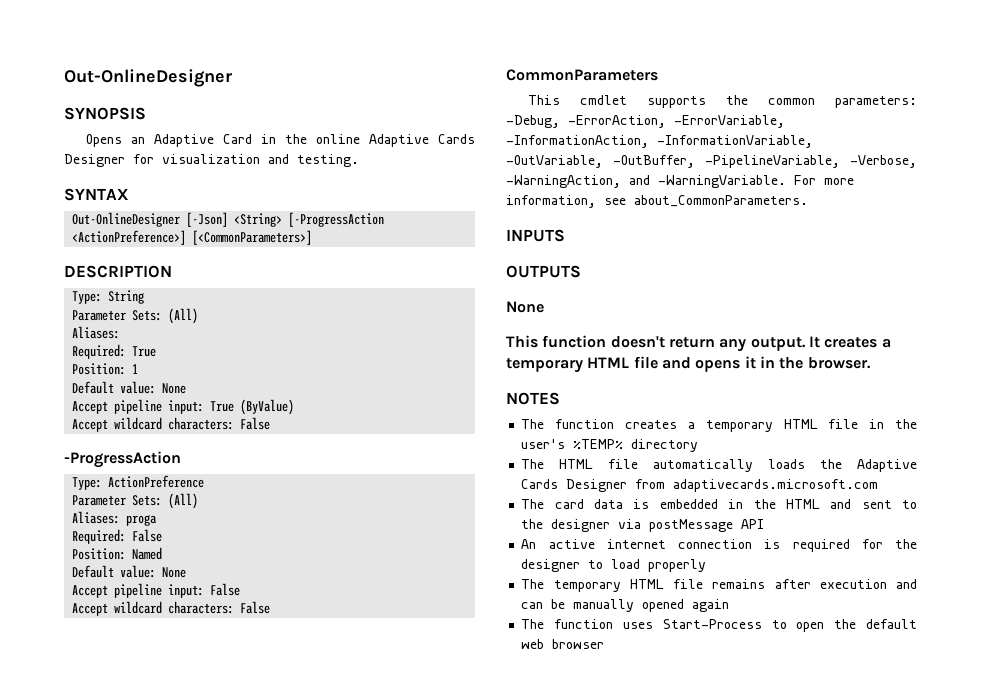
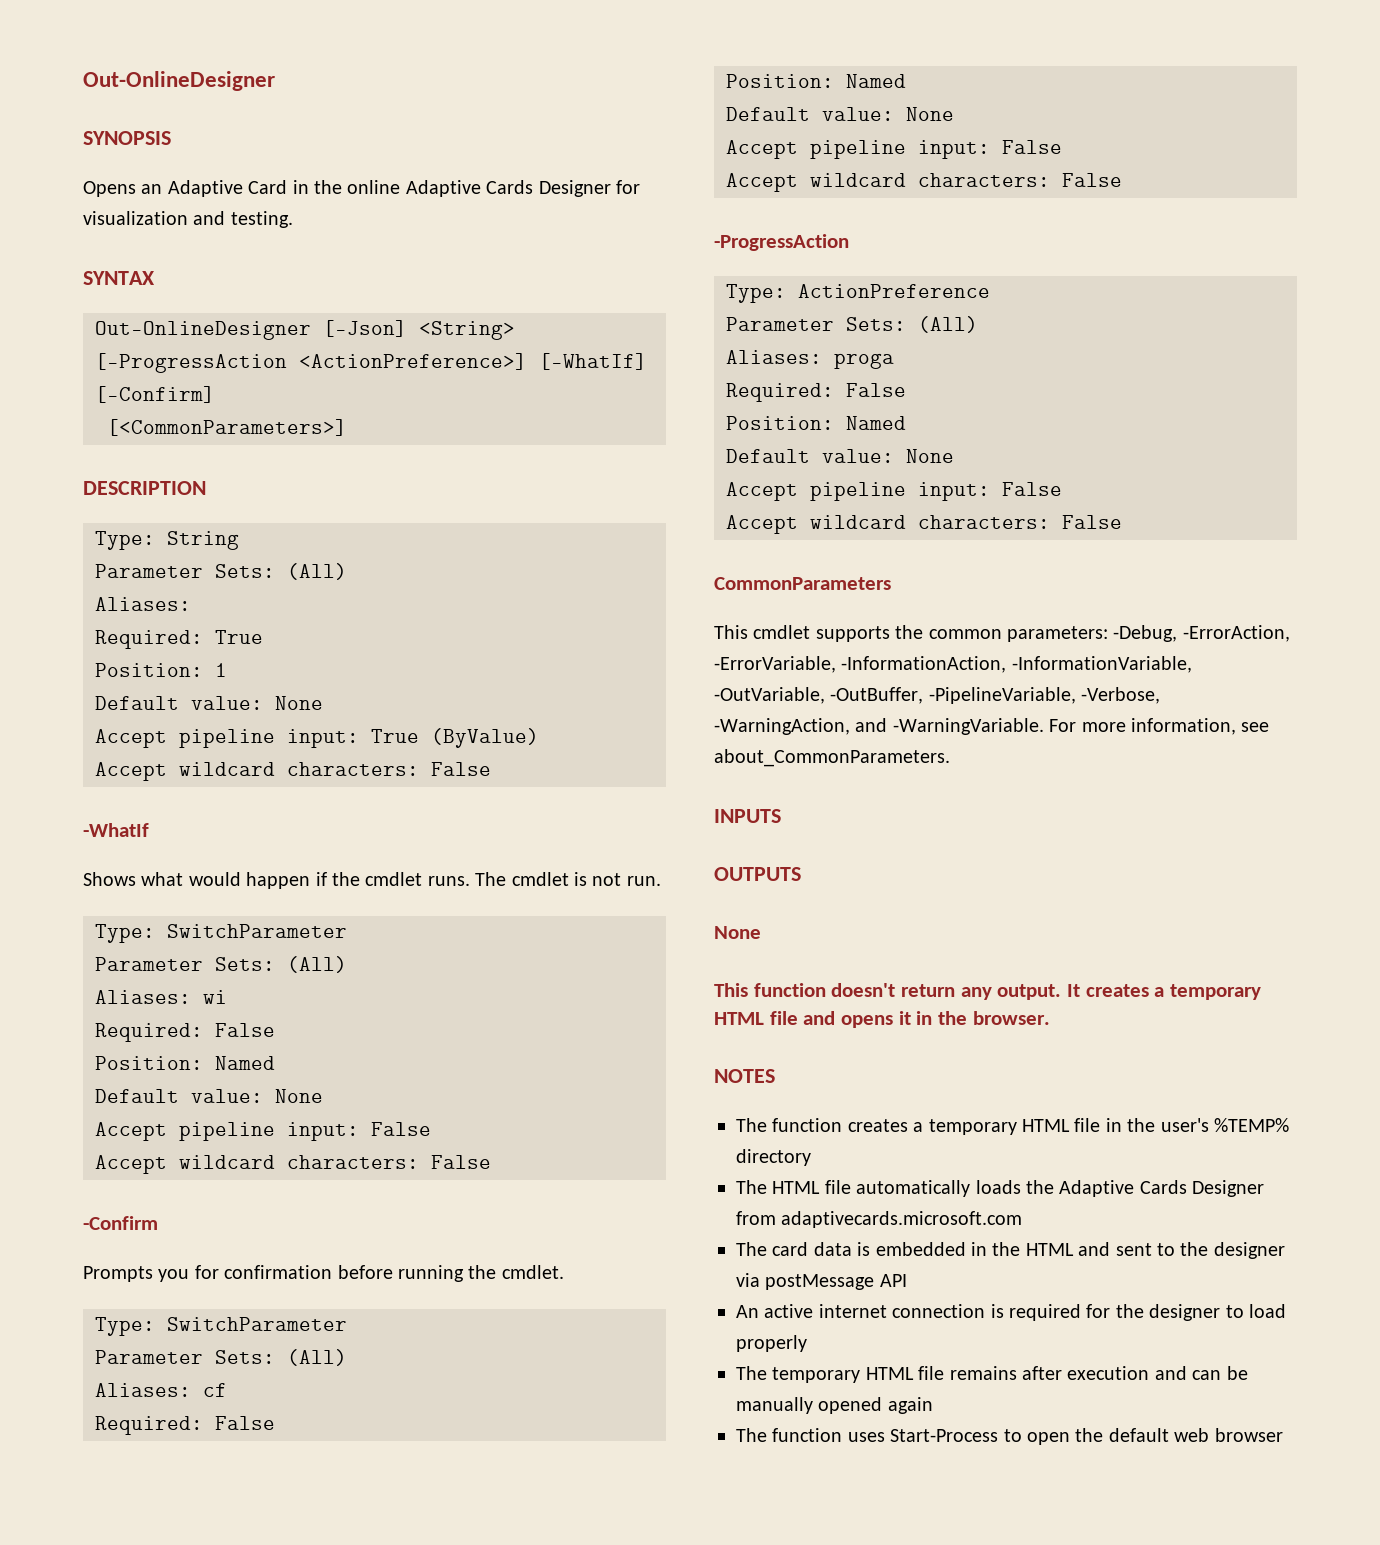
(187, 237) none -> [539,353,647,370] [95,386,215,403] [-WhatIf] [-Confirm] //
(271, 423) none -> [83,823,149,837] [83,872,661,889] [95,924,347,943] [95,956,347,973] [95,990,227,1004] [95,1023,275,1042] [95,1056,275,1070] [95,1089,323,1103] [95,1122,431,1141] [95,1155,491,1174] [83,1216,158,1230] [83,1265,564,1282] [95,1317,347,1336] [95,1349,347,1366] [95,1383,227,1397] [95,1416,275,1435] [726,74,906,88] [726,107,954,121] [726,140,1062,159] [726,173,1122,192] // -WhatIf // Shows what would happen if the cmdlet runs. The cmdlet is not run. // Type: SwitchParameter // Parameter Sets: (All) // Aliases: wi // Required: False // Position: Named // Default value: None // Accept pipeline input: False // Accept wildcard characters: False // -Confirm // Prompts you for confirmation before running the cmdlet. // Type: SwitchParameter // Parameter Sets: (All) // Aliases: cf // Required: False // Position: Named // Default value: None // Accept pipeline input: False // Accept wildcard characters: False

